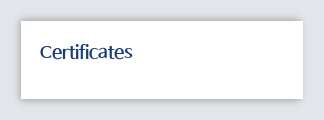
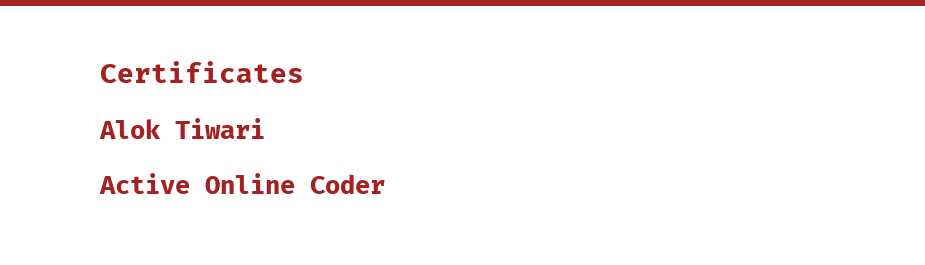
(133, 52) none -> [99,118,265,139] [99,173,385,194] // Alok Tiwari // Active Online Coder

